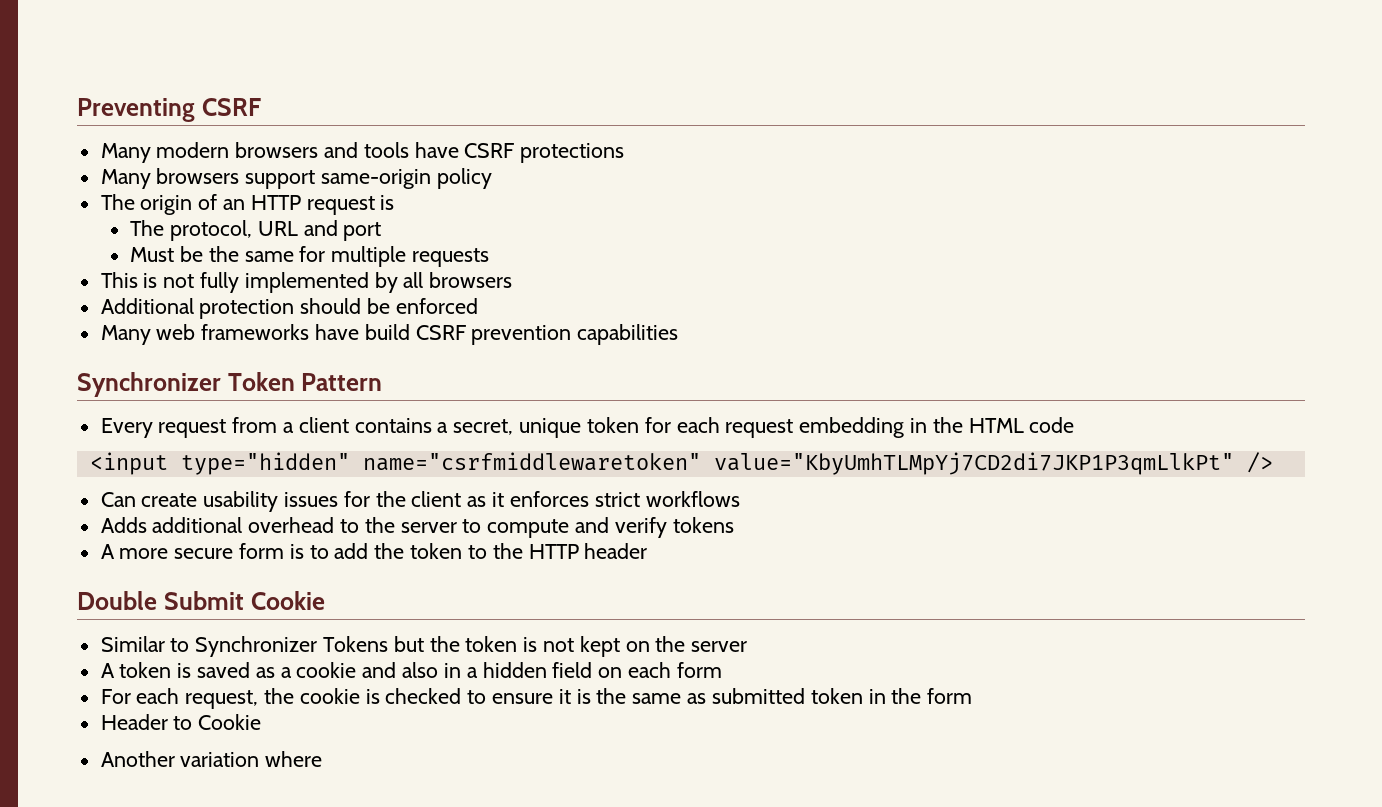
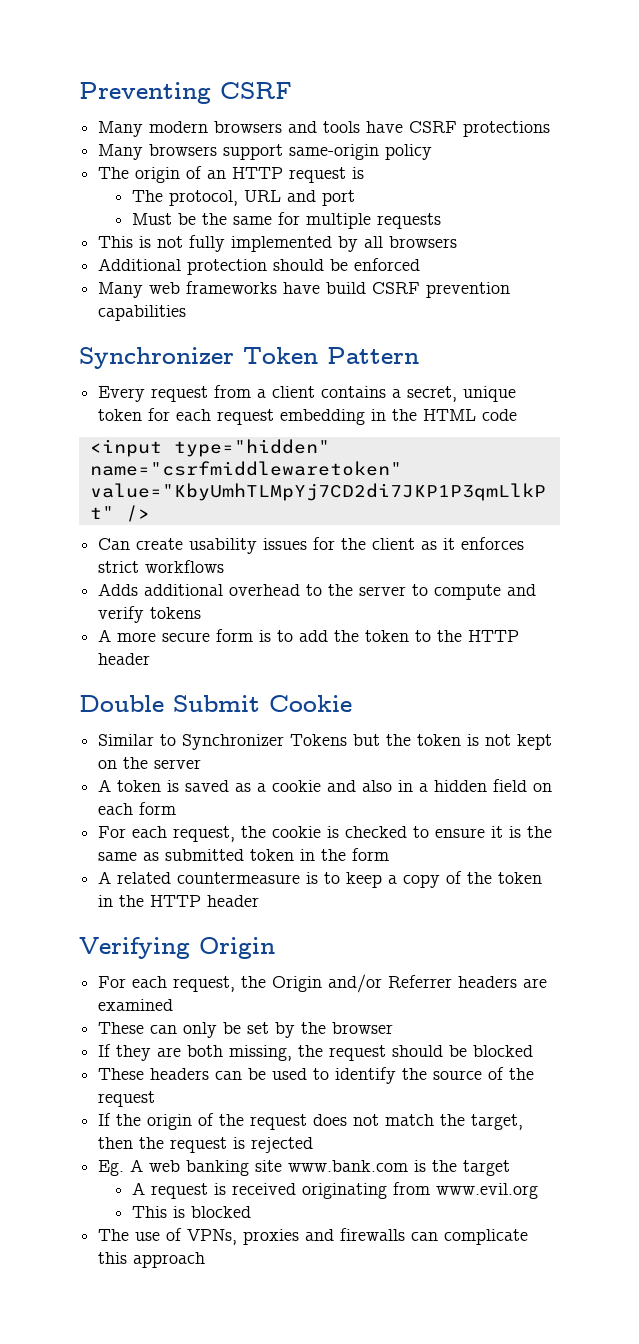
[100,714,262,730] [100,751,323,767] Header to Cookie // Another variation where -> [98,871,543,888] [98,895,260,907] [79,937,275,959] [98,974,548,993] [98,999,174,1011] [98,1022,394,1038] [98,1044,534,1061] [98,1067,535,1084] [98,1091,156,1107] [98,1113,524,1130] [98,1137,314,1153] [98,1159,511,1176] [131,1182,538,1199] [131,1206,251,1218] [98,1228,529,1245] [98,1252,206,1268] A related countermeasure is to keep a copy of the token in the HTTP header // Verifying Origin // For each request, the Origin and/or Referrer headers are examined // These can only be set by the browser // If they are both missing, the request should be blocked // These headers can be used to identify the source of the request // If the origin of the request does not match the target, then the request is rejected // Eg. A web banking site www.bank.com is the target // A request is received originating from www.evil.org // This is blocked // The use of VPNs, proxies and firewalls can complicate this approach

